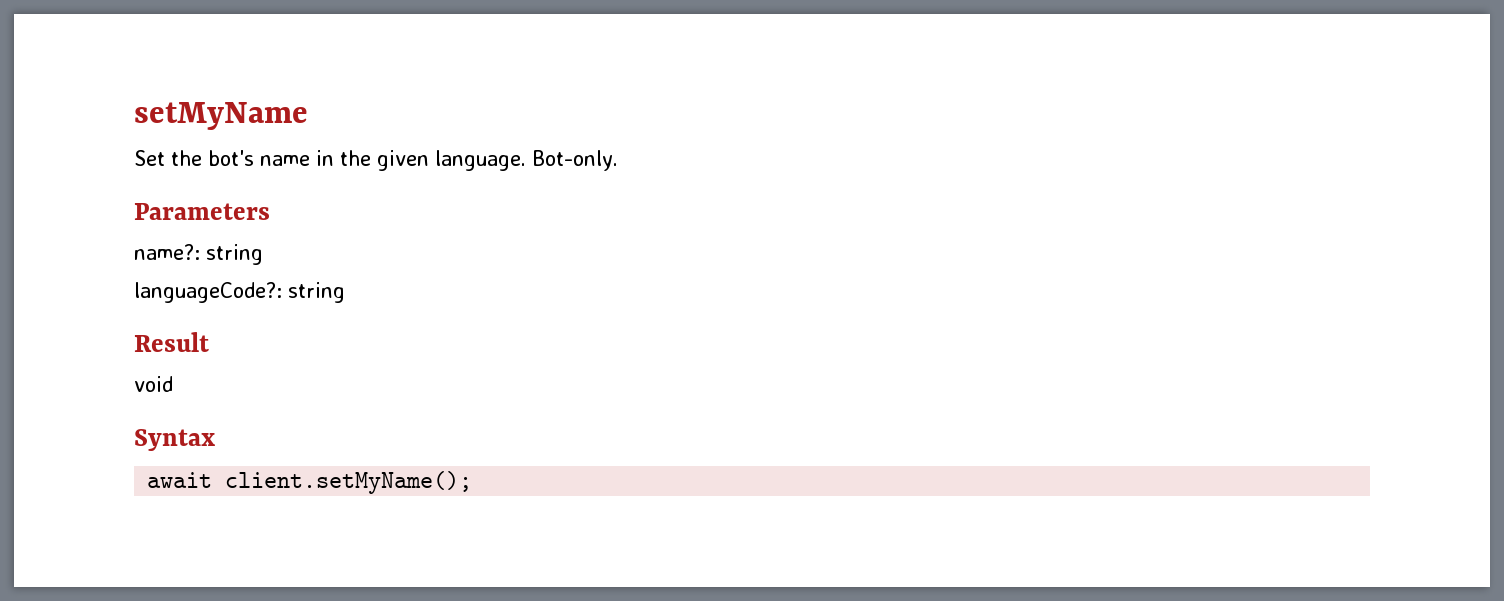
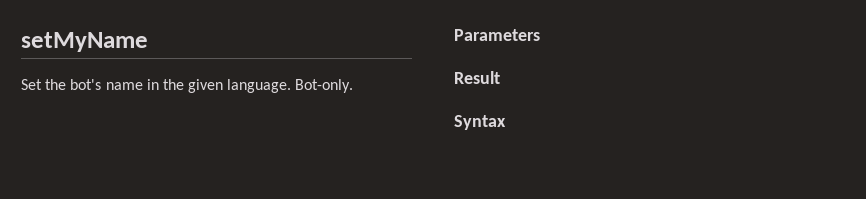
[134,244,263,265] [134,282,345,303] // name?: string // languageCode?: string -> (540, 35) none
[134,376,173,392] // void -> (500, 77) none
[147,471,473,494] // await client.setMyName(); -> (506, 122) none

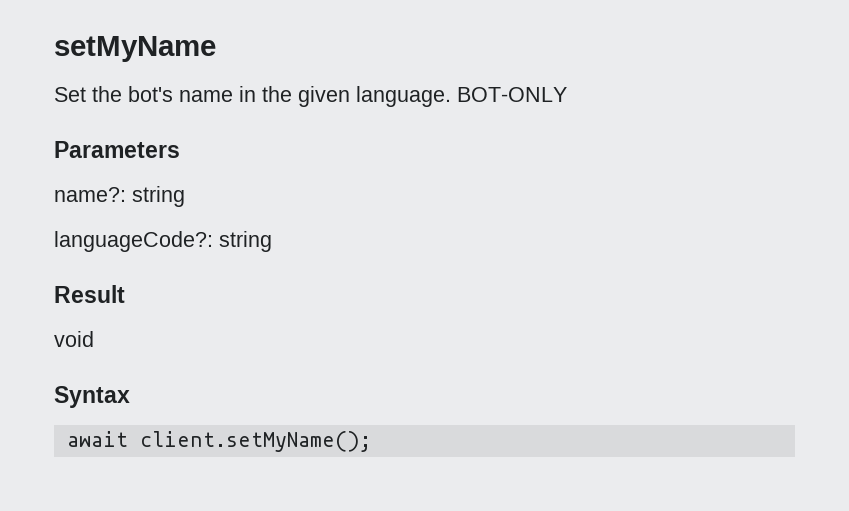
[295,79,354,93] Bot-only. -> [457,87,567,102] BOT-ONLY
(540, 35) none -> [54,186,185,207] [54,231,272,252] // name?: string // languageCode?: string
(500, 77) none -> [54,331,94,347] // void
(506, 122) none -> [66,431,371,452] // await client.setMyName();

